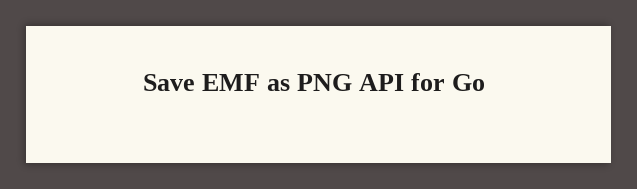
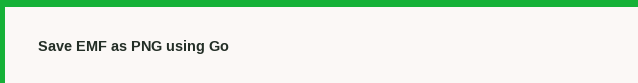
[359,73,446,91] API for -> [166,40,205,54] using

